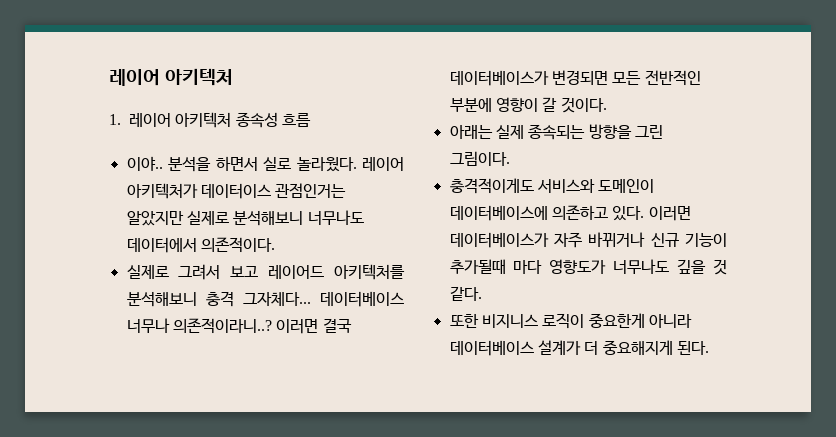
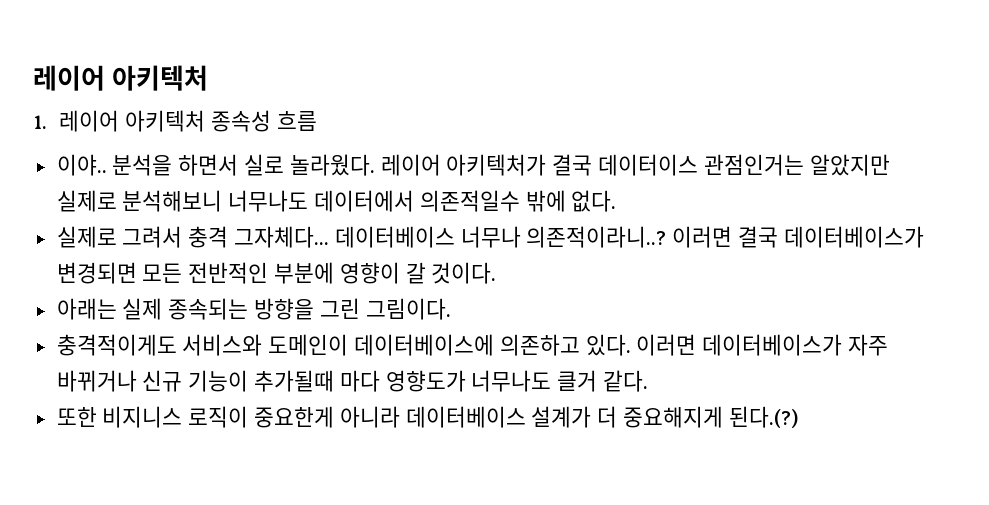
(198, 191) none -> [552,154,593,176] 결국
[200,237,275,253] 의존적이다. -> [419,190,617,212] 의존적일수 밖에 없다.
[230,264,405,280] [126,291,197,307] 보고 레이어드 아키텍처를 분석해보니 -> (183, 237) none
[677,259,727,275] 깊을 것 -> [557,370,598,392] 클거
[676,341,709,355] 된다. -> [728,406,799,428] 된다.(?)

